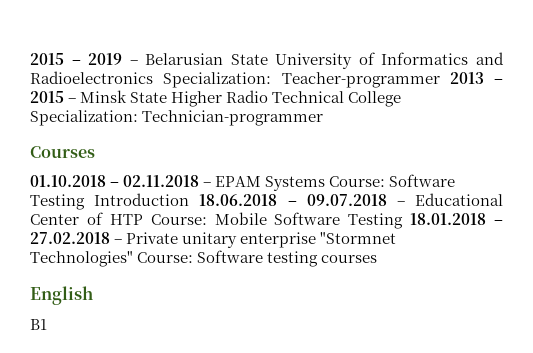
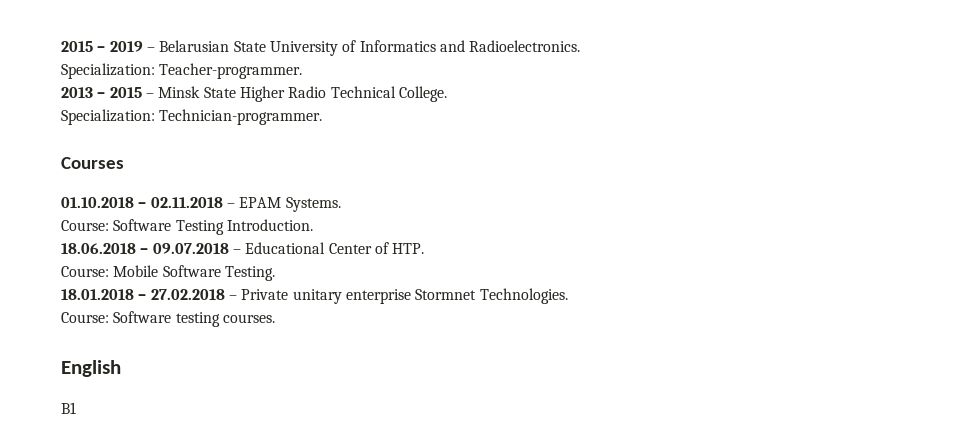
[30,71,440,88] Radioelectronics Specialization: Teacher-programmer -> [469,40,581,52] [61,63,303,79] Radioelectronics. // Specialization: Teacher-programmer. //
[348,91,402,107] [30,110,324,126] College Specialization: Technician-programmer -> [398,86,447,102] [61,109,323,125] College. // Specialization: Technician-programmer.
[265,176,326,191] Systems -> [285,197,341,212] Systems. //
[94,193,190,206] Introduction -> [226,219,313,231] Introduction. //
[109,214,143,225] HTP -> [392,243,425,254] HTP. //
[348,213,404,229] Testing -> [224,266,275,281] Testing. //
[320,232,397,244] [30,251,133,267] "Stormnet Technologies" -> [415,288,568,304] Stormnet Technologies. //
[321,255,378,263] courses -> [222,314,275,323] courses.

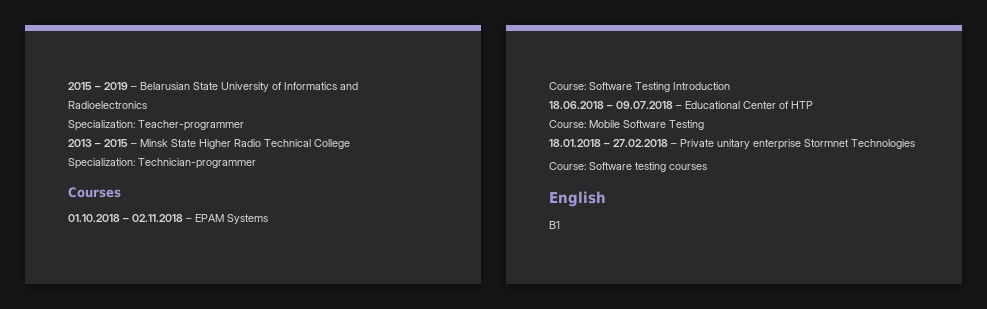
[469,40,581,52] [61,63,303,79] Radioelectronics. // Specialization: Teacher-programmer. -> [68,101,147,109] [68,120,244,131] Radioelectronics // Specialization: Teacher-programmer
[398,86,447,102] [61,109,323,125] College. // Specialization: Technician-programmer. -> [314,139,350,149] [68,158,256,169] College // Specialization: Technician-programmer
[285,197,341,212] Systems. -> [227,214,268,224] Systems
[226,219,313,231] Introduction. -> [673,82,730,90] Introduction
[392,243,425,254] HTP. -> [791,101,813,109] HTP
[224,266,275,281] Testing. -> [669,120,704,130] Testing
[479,288,568,304] Technologies. -> [851,139,915,149] Technologies
[222,314,275,323] courses. -> [669,164,707,170] courses

